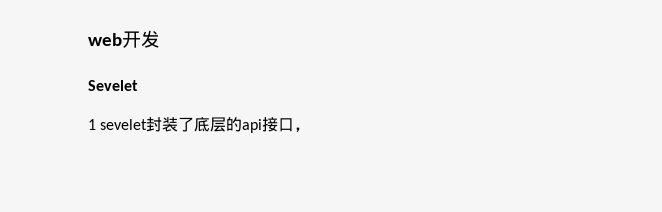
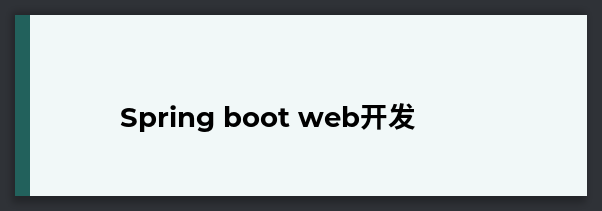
(88, 39) none -> [120,105,290,132] Spring boot
[88,80,138,91] [88,117,311,133] // Sevelet // 1 sevelet封装了底层的api接口， -> (416, 116) none

